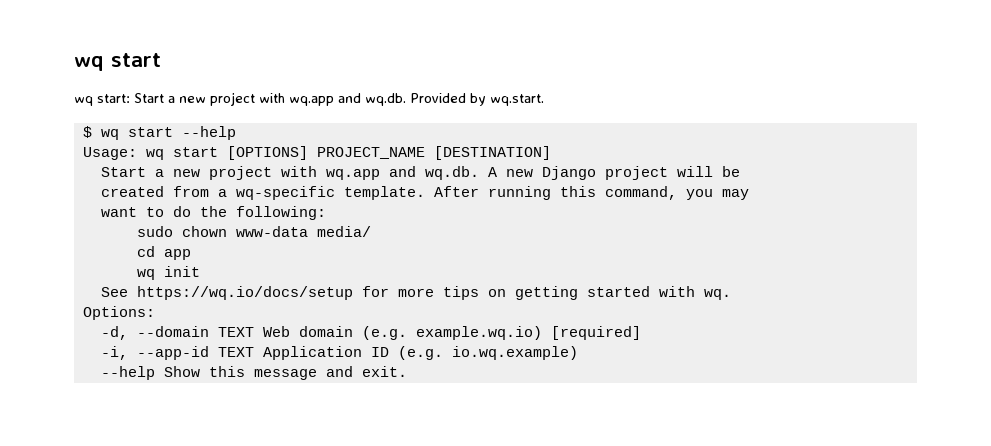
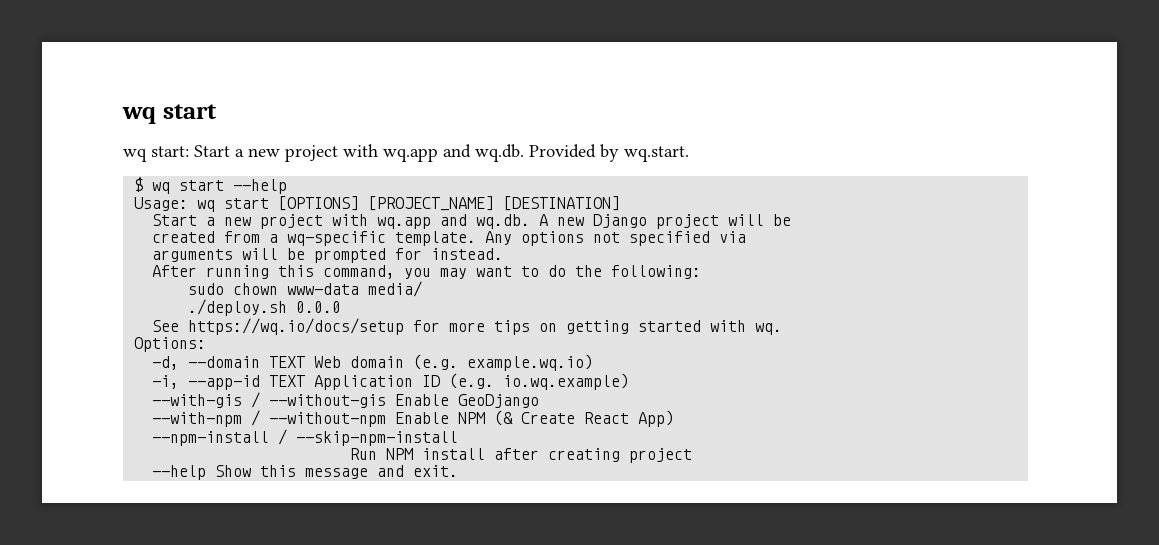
[316,147,425,159] PROJECT_NAME -> [368,196,495,211] [PROJECT_NAME]
(425, 193) none -> [485,231,747,246] [152,248,504,263] Any options not specified via // arguments will be prompted for instead. //
(749, 194) // -> (468, 273) none
[136,246,191,260] [136,266,200,280] cd app // wq init -> [188,299,342,316] ./deploy.sh 0.0.0
[550,326,641,340] [required] -> (594, 362) none
(578, 353) none -> [152,392,540,408] [152,410,675,427] [152,429,459,446] [350,448,693,463] // --with-gis / --without-gis Enable GeoDjango // --with-npm / --without-npm Enable NPM (& Create React App) // --npm-install / --skip-npm-install // Run NPM install after creating project

